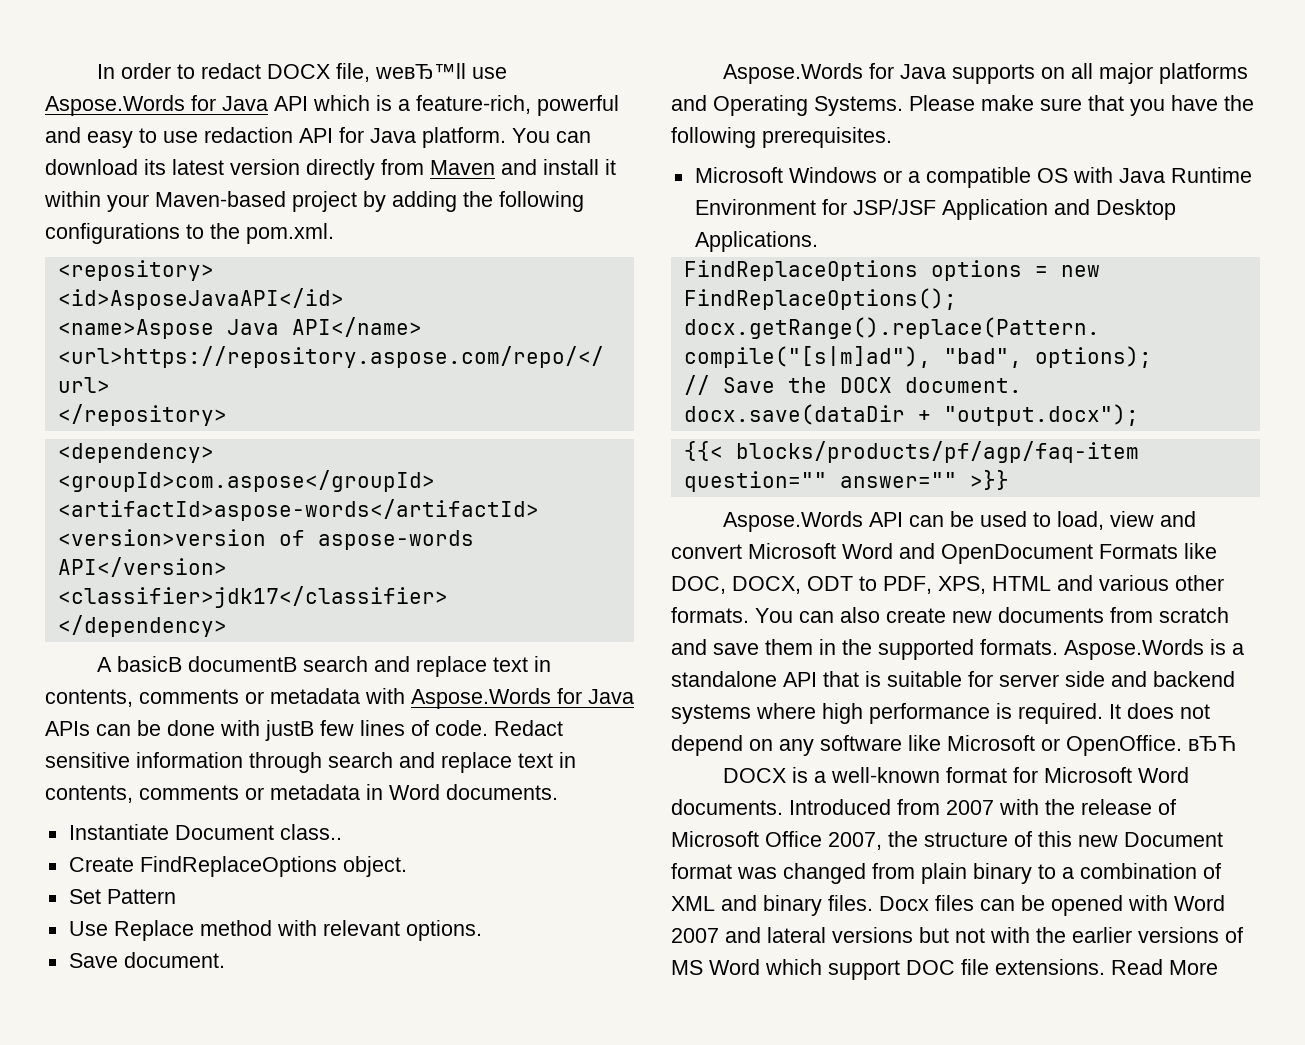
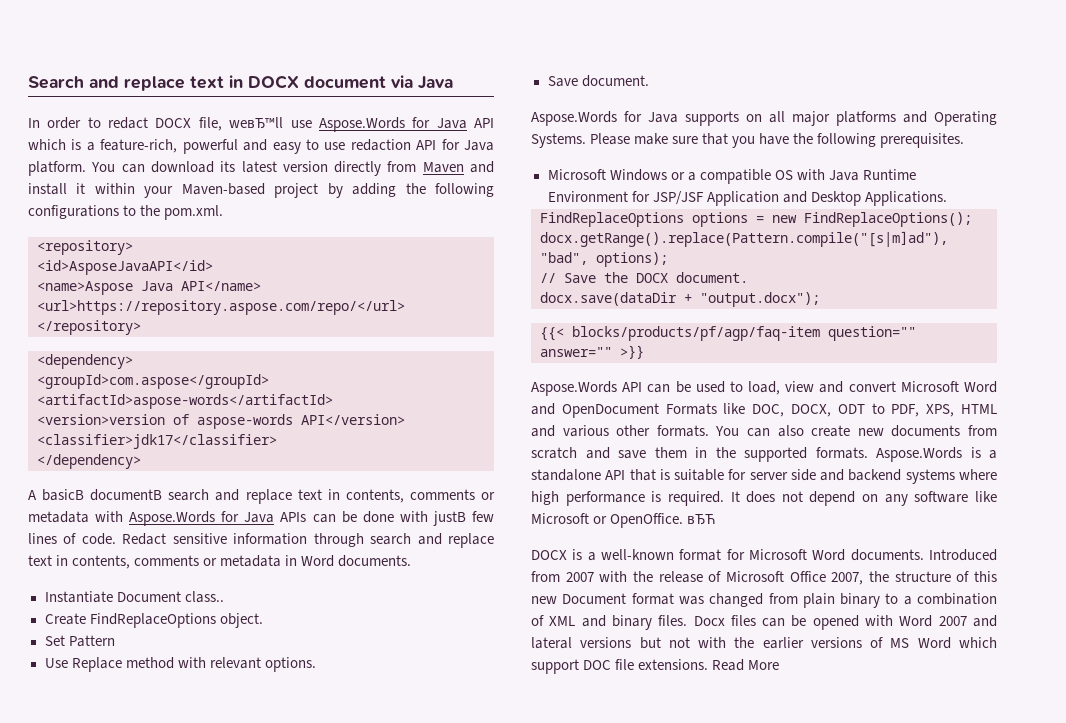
(97, 71) none -> [28,75,453,91] Search and replace text in DOCX document via Java //

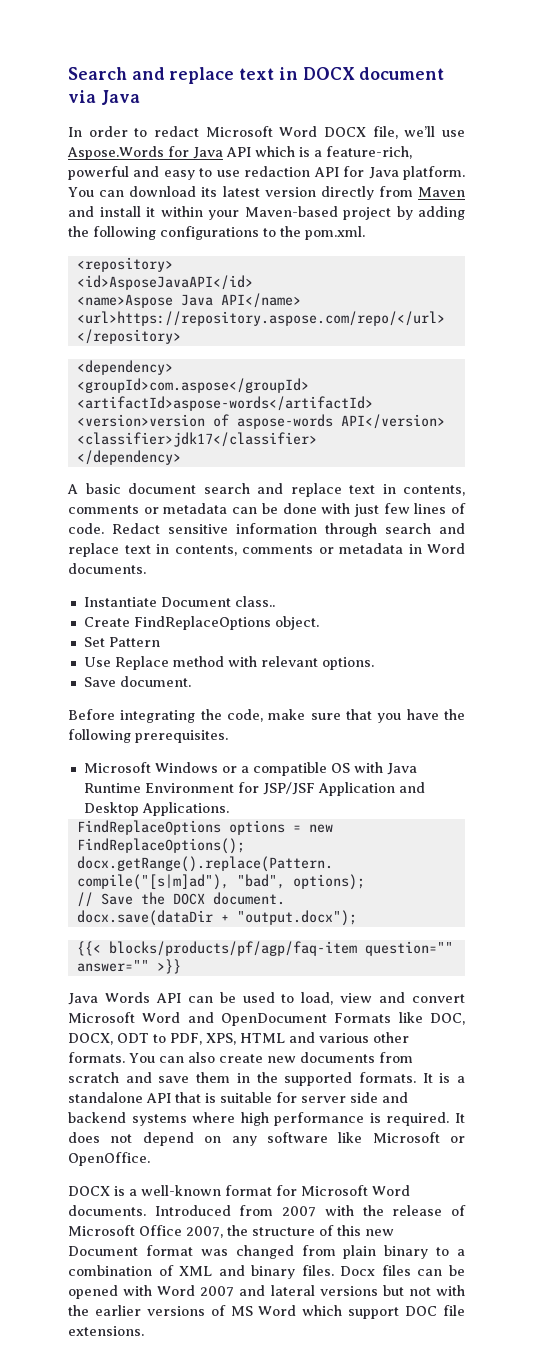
(149, 123) none -> [205,126,318,137] Microsoft Word
[229,117,284,129] weвЂ™ll -> [404,126,436,137] we’ll
[42,489,496,504] [28,511,307,526] basicВ documentВ search and replace text in contents, comments or metadata with Aspose.Words for Java APIs -> [85,483,465,497] [68,503,228,514] basic document search and replace text in contents, comments or metadata
[432,511,466,526] justВ -> [353,504,379,517] just
[531,111,997,126] [531,133,631,148] Aspose.Words for Java supports on all major platforms and Operating Systems. Please -> [68,709,263,723] Before integrating the code,
[531,381,617,396] Aspose.Words -> [68,992,150,1005] Java Words
[876,447,962,462] Aspose.Words -> [422,1073,433,1083] It
[687,514,716,525] вЂЋ -> (150, 1159) none
[712,659,780,671] Read More -> (144, 1331) none

